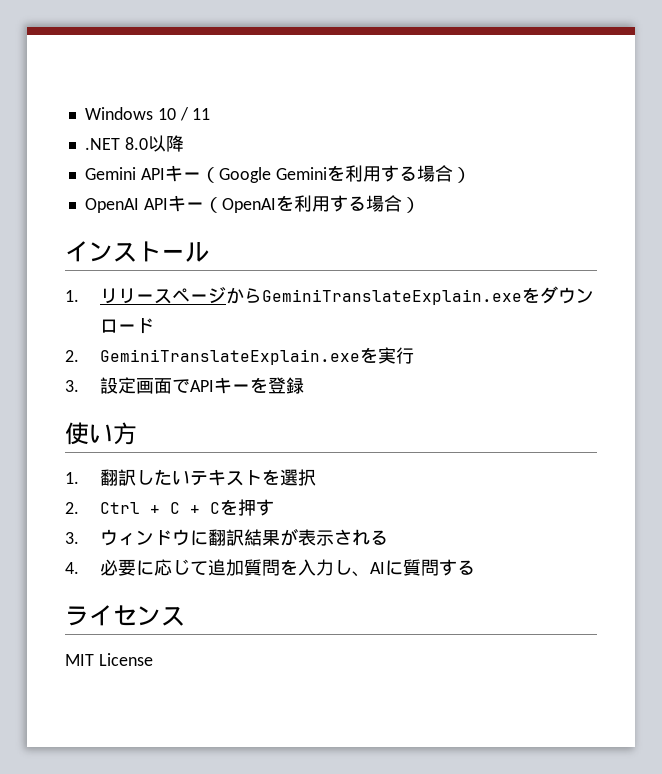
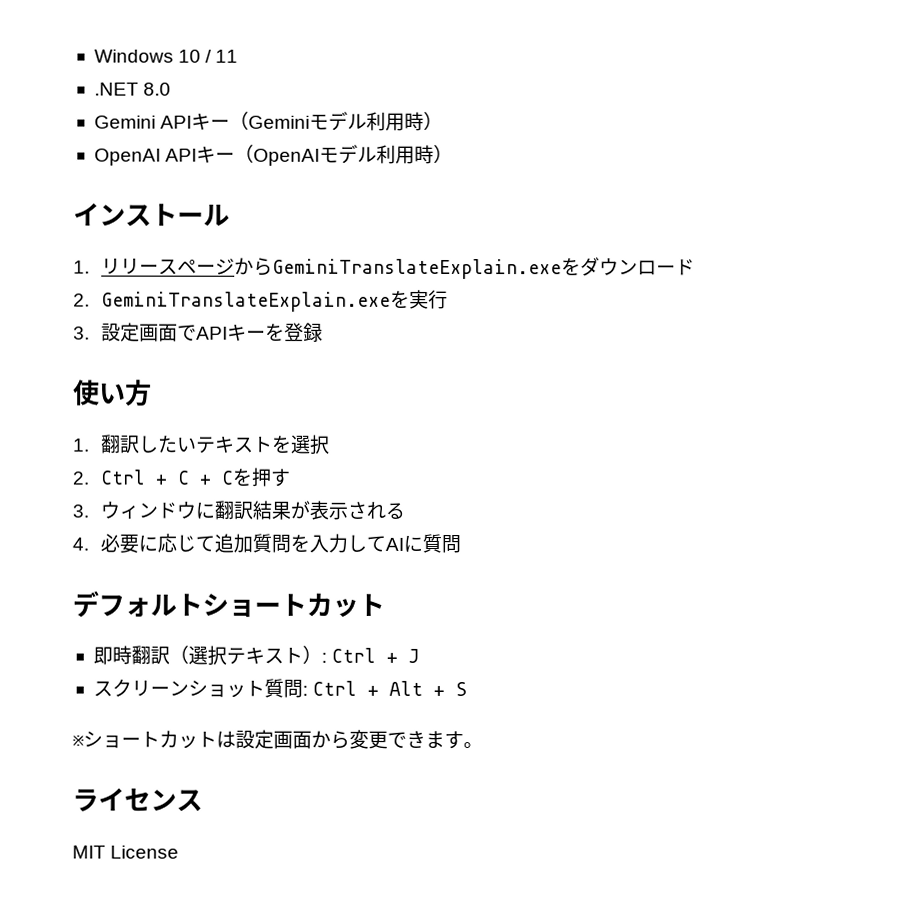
[147,135,184,152] 以降 -> (172, 89) none
[218,165,453,183] Google Geminiを利用する場合 -> [248,111,425,131] Geminiモデル利用時
[275,195,402,212] を利用する場合 -> [319,144,435,164] モデル利用時
[352,571,371,577] 、 -> [366,535,387,552] て
[439,559,476,576] する -> [72,590,385,618] [92,645,420,666] [92,678,468,698] [72,729,483,750] // デフォルトショートカット // 即時翻訳（選択テキスト）: Ctrl + J // スクリーンショット質問: Ctrl + Alt + S // ※ショートカットは設定画面から変更できます。

